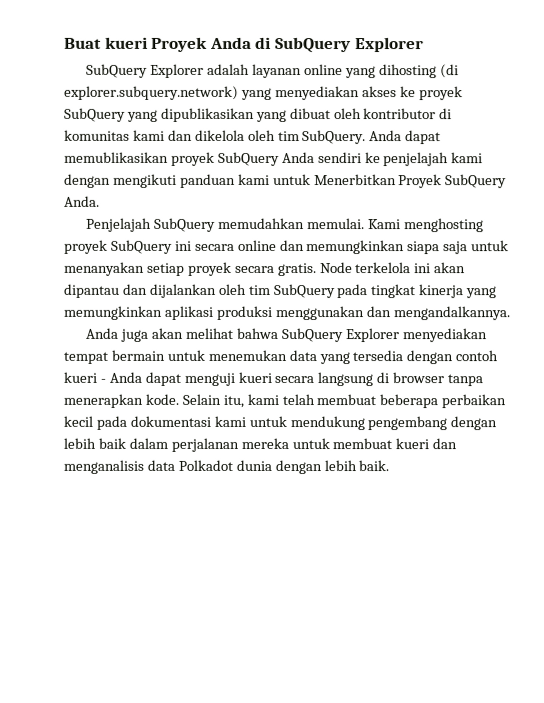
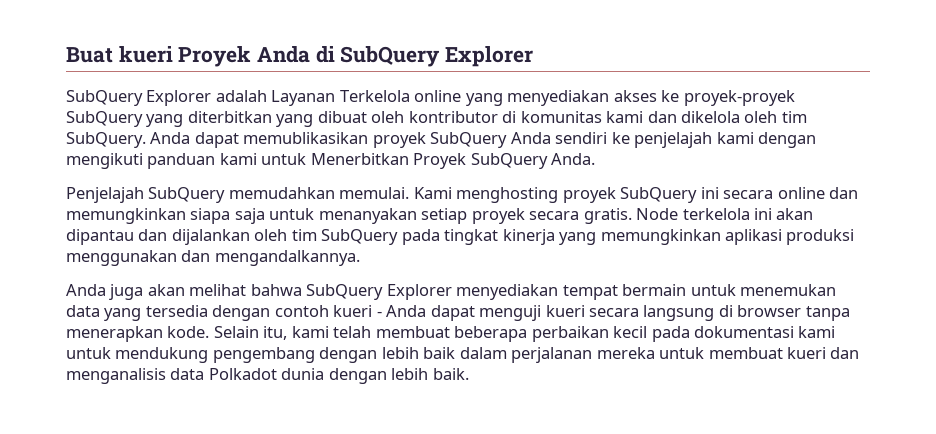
[251,63,459,79] [64,85,239,100] layanan online yang dihosting (di explorer.subquery.network) -> [271,90,462,106] Layanan Terkelola online
[418,86,463,101] proyek -> [683,90,795,106] proyek-proyek
[160,107,255,122] dipublikasikan -> [187,111,272,123] diterbitkan

